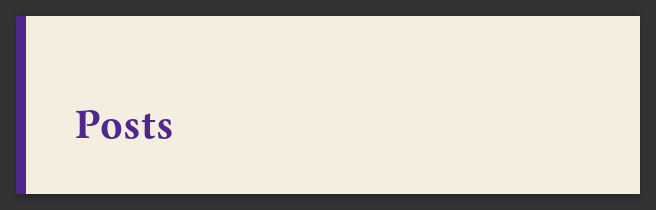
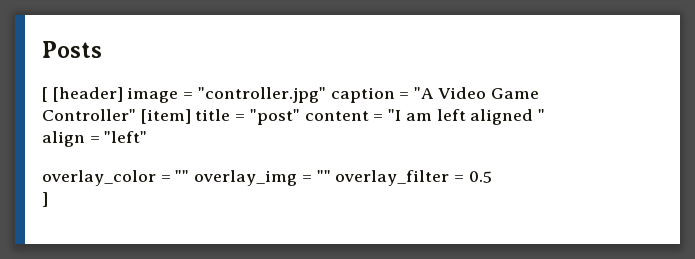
(174, 124) none -> [42,87,539,103] [42,109,545,125] [42,131,148,147] [42,170,492,186] [42,192,48,207] // [ [header] image = "controller.jpg" caption = "A Video Game Controller" [item] title = "post" content = "I am left aligned " align = "left" // overlay_color = "" overlay_img = "" overlay_filter = 0.5 // ]

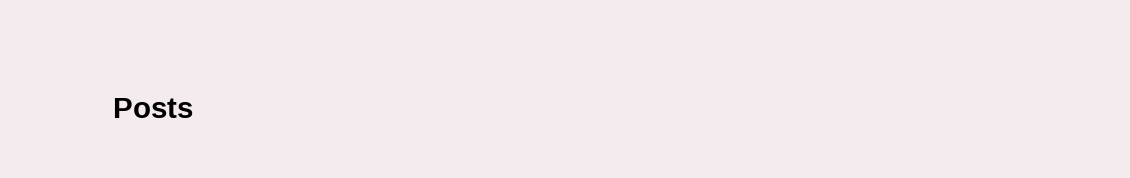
[42,87,539,103] [42,109,545,125] [42,131,148,147] [42,170,492,186] [42,192,48,207] // [ [header] image = "controller.jpg" caption = "A Video Game Controller" [item] title = "post" content = "I am left aligned " align = "left" // overlay_color = "" overlay_img = "" overlay_filter = 0.5 // ] -> (193, 108) none

